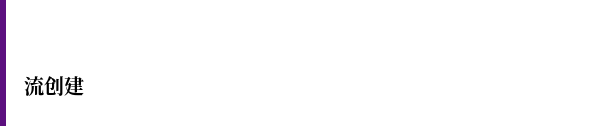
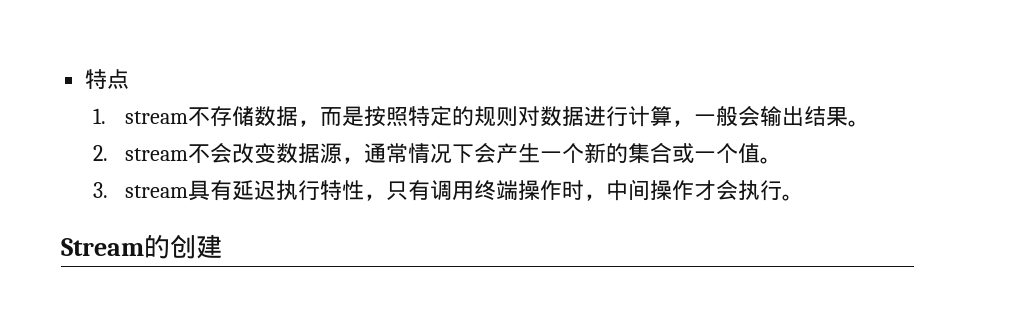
[24,76,45,96] 流 -> [85,69,130,89] [93,106,871,127] [93,142,783,164] [93,179,805,201] [61,234,170,259] 特点 // 1. stream不存储数据，而是按照特定的规则对数据进行计算，一般会输出结果。 // 2. stream不会改变数据源，通常情况下会产生一个新的集合或一个值。 // 3. stream具有延迟执行特性，只有调用终端操作时，中间操作才会执行。 // Stream的

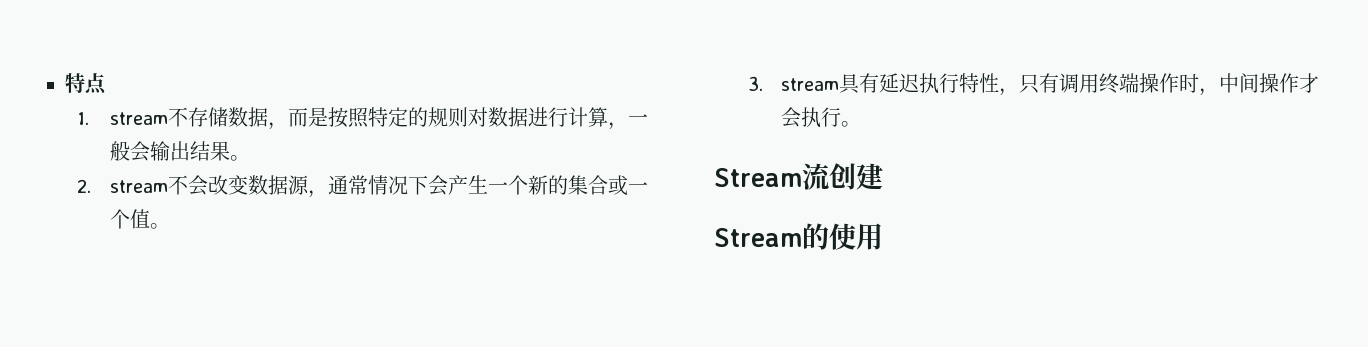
[144,234,170,259] 的 -> [802,163,830,190] 流
(222, 246) none -> [714,223,883,250] // Stream的使用

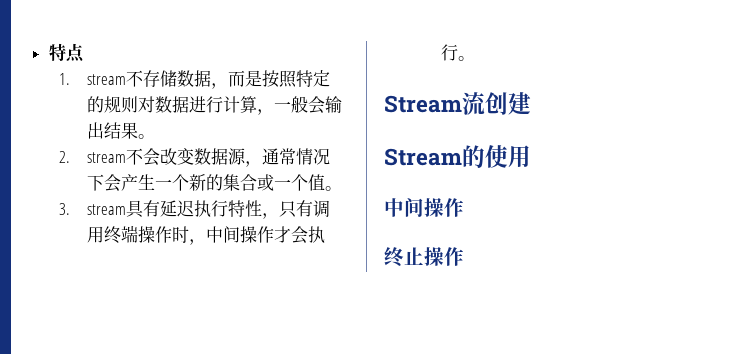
(883, 236) none -> [384,198,464,217] [384,247,464,267] // 中间操作 // 终止操作

